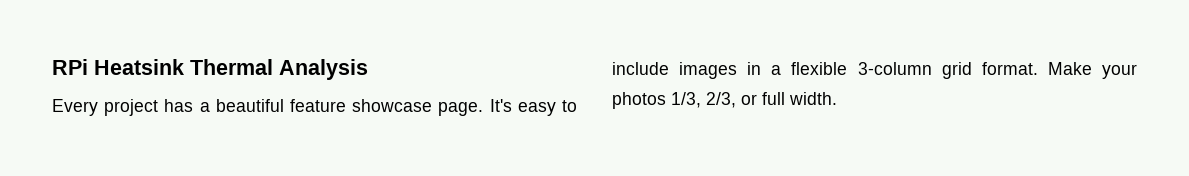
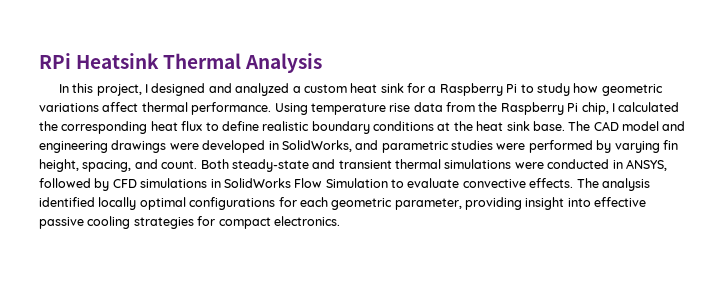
[52,99,577,116] [612,62,1137,79] [612,92,837,109] Every project has a beautiful feature showcase page. It's easy to include images in a flexible 3-column grid format. Make your photos 1/3, 2/3, or full width. -> [58,83,663,96] [39,102,680,115] [39,121,686,134] [39,140,678,153] [39,159,667,172] [39,178,650,191] [39,197,647,210] [39,216,340,229] In this project, I designed and analyzed a custom heat sink for a Raspberry Pi to study how geometric variations affect thermal performance. Using temperature rise data from the Raspberry Pi chip, I calculated the corresponding heat flux to define realistic boundary conditions at the heat sink base. The CAD model and engineering drawings were developed in SolidWorks, and parametric studies were performed by varying fin height, spacing, and count. Both steady-state and transient thermal simulations were conducted in ANSYS, followed by CFD simulations in SolidWorks Flow Simulation to evaluate convective effects. The analysis identified locally optimal configurations for each geometric parameter, providing insight into effective passive cooling strategies for compact electronics.

